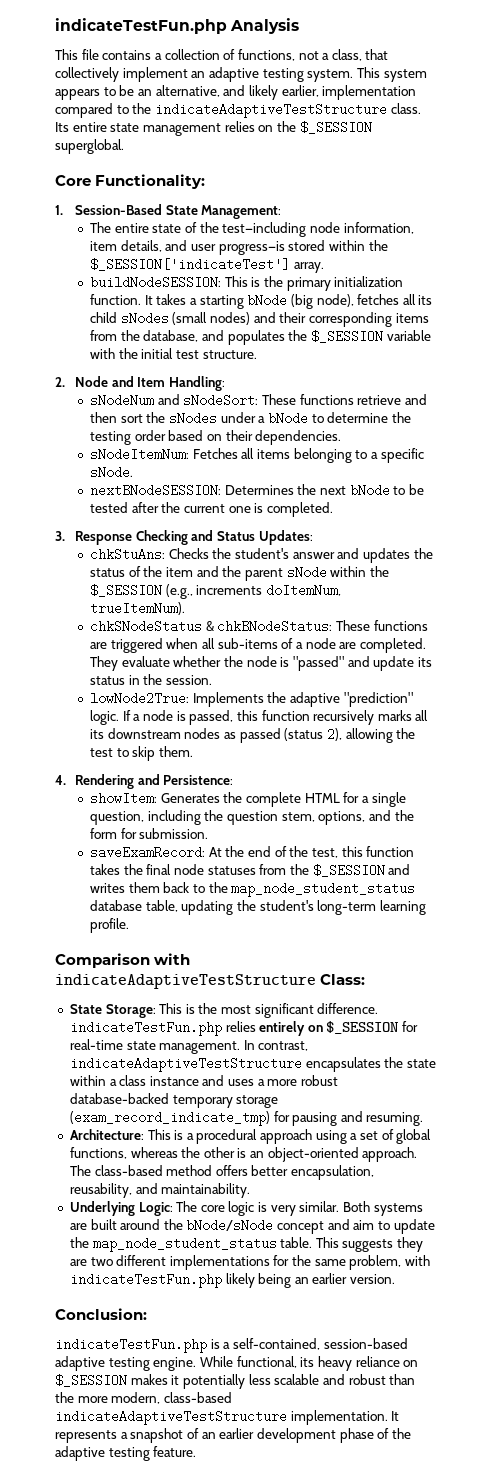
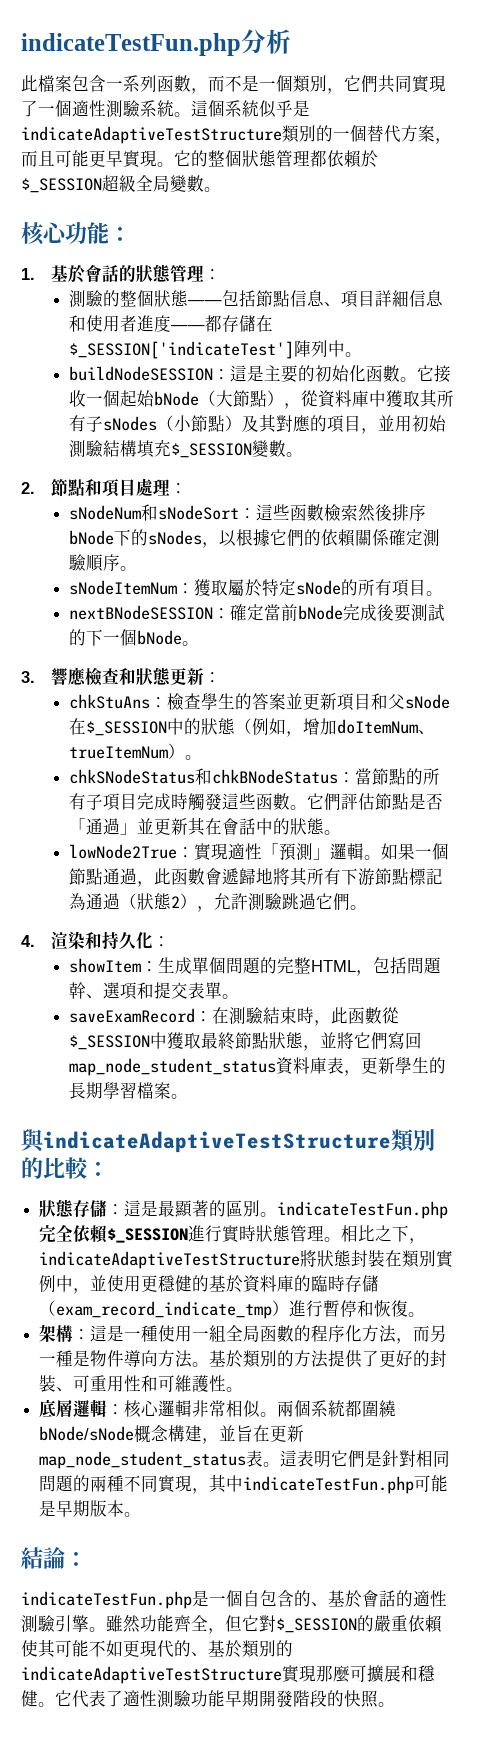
[55,18,300,34] [55,49,389,61] [55,67,427,82] [55,85,417,100] [55,103,421,118] [55,121,372,136] [55,139,124,154] [55,174,206,189] [55,204,282,219] [90,222,414,237] [90,240,388,255] [90,258,324,273] [90,276,404,291] [90,294,433,309] [90,312,429,327] [90,330,431,345] [90,348,257,359] [55,376,226,391] [90,394,427,407] [90,412,411,425] [90,430,342,445] [90,448,424,463] [90,466,134,479] [90,484,424,497] [90,502,333,517] [55,530,313,545] [90,548,433,563] [90,566,389,581] [90,584,341,599] [90,602,186,615] [90,620,428,633] [90,638,426,653] [90,656,432,671] [90,674,212,685] [90,692,413,707] [90,710,429,725] [90,728,416,743] [90,746,193,761] [55,774,234,789] [90,792,406,807] [90,810,414,825] [90,828,209,839] [90,846,415,859] [90,864,411,877] [90,882,416,897] [90,900,426,915] [90,918,130,933] [55,953,191,968] [55,974,366,989] [69,1003,379,1018] [69,1021,419,1036] [69,1039,309,1054] [69,1057,436,1072] [69,1075,339,1086] [69,1093,279,1108] [69,1111,424,1126] [69,1129,432,1144] [69,1147,418,1162] [69,1165,375,1180] [69,1183,251,1198] [69,1201,423,1216] [69,1219,435,1234] [69,1237,424,1252] [69,1255,431,1270] [69,1273,396,1288] [55,1308,147,1320] [55,1338,408,1353] [55,1356,419,1371] [55,1374,416,1389] [55,1392,232,1404] [55,1410,400,1425] [55,1428,411,1443] [55,1446,197,1461] indicateTestFun.php Analysis // This file contains a collection of functions, not a class, that collectively implement an adaptive testing system. This system appears to be an alternative, and likely earlier, implementation compared to the indicateAdaptiveTestStructure class. Its entire state management relies on the $_SESSION superglobal. // Core Functionality: // 1. Session-Based State Management: // The entire state of the test—including node information, item details, and user progress—is stored within the $_SESSION['indicateTest'] array. // buildNodeSESSION: This is the primary initialization function. It takes a starting bNode (big node), fetches all its child sNodes (small nodes) and their corresponding items from the database, and populates the $_SESSION variable with the initial test structure. // 2. Node and Item Handling: // sNodeNum and sNodeSort: These functions retrieve and then sort the sNodes under a bNode to determine the testing order based on their dependencies. // sNodeItemNum: Fetches all items belonging to a specific sNode. // nextBNodeSESSION: Determines the next bNode to be tested after the current one is completed. // 3. Response Checking and Status Updates: // chkStuAns: Checks the student's answer and updates the status of the item and the parent sNode within the $_SESSION (e.g., increments doItemNum, trueItemNum). // chkSNodeStatus & chkBNodeStatus: These functions are triggered when all sub-items of a node are completed. They evaluate whether the node is "passed" and update its status in the session. // lowNode2True: Implements the adaptive "prediction" logic. If a node is passed, this function recursively marks all its downstream nodes as passed (status 2), allowing the test to skip them. // 4. Rendering and Persistence: // showItem: Generates the complete HTML for a single question, including the question stem, options, and the form for submission. // saveExamRecord: At the end of the test, this function takes the final node statuses from the $_SESSION and writes them back to the map_node_student_status database table, updating the student's long-term learning profile. // Comparison with indicateAdaptiveTestStructure Class: // State Storage: This is the most significant difference. indicateTestFun.php relies entirely on $_SESSION for real-time state management. In contrast, indicateAdaptiveTestStructure encapsulates the state within a class instance and uses a more robust database-backed temporary storage (exam_record_indicate_tmp) for pausing and resuming. // Architecture: This is a procedural approach using a set of global functions, whereas the other is an object-oriented approach. The class-based method offers better encapsulation, reusability, and maintainability. // Underlying Logic: The core logic is very similar. Both systems are built around the bNode/sNode concept and aim to update the map_node_student_status table. This suggests they are two different implementations for the same problem, with indicateTestFun.php likely being an earlier version. // Conclusion: // indicateTestFun.php is a self-contained, session-based adaptive testing engine. While functional, its heavy reliance on $_SESSION makes it potentially less scalable and robust than the more modern, class-based indicateAdaptiveTestStructure implementation. It represents a snapshot of an earlier development phase of the adaptive testing feature. -> [21,29,291,56] [21,75,446,94] [21,100,310,118] [21,125,452,144] [21,150,378,168] [21,175,221,193] [21,222,131,246] [21,264,221,283] [68,290,443,308] [68,315,273,332] [68,340,362,359] [68,365,451,383] [68,390,454,409] [68,415,446,434] [68,440,303,458] [21,478,187,497] [68,504,426,522] [68,529,440,548] [67,554,137,572] [68,579,443,597] [68,604,445,622] [68,629,199,646] [21,667,221,686] [68,693,450,711] [68,718,435,737] [68,743,202,760] [68,768,440,785] [68,793,443,811] [68,818,341,836] [68,843,449,861] [68,868,443,887] [68,893,367,912] [21,931,170,949] [68,957,441,976] [68,982,239,1000] [68,1007,399,1026] [68,1031,422,1051] [68,1057,446,1076] [68,1082,188,1099] [21,1129,435,1153] [21,1157,109,1179] [39,1199,449,1219] [39,1225,427,1244] [39,1250,455,1269] [39,1275,380,1294] [39,1300,426,1319] [39,1324,448,1344] [39,1350,448,1368] [39,1375,244,1392] [39,1399,397,1418] [39,1425,305,1444] [39,1450,451,1469] [39,1475,449,1494] [39,1500,142,1517] [21,1547,87,1569] [21,1590,447,1609] [21,1615,442,1634] [21,1640,293,1658] [21,1665,435,1684] [21,1690,395,1708] indicateTestFun.php分析 // 此檔案包含一系列函數，而不是一個類別，它們共同實現了一個適性測驗系統。這個系統似乎是indicateAdaptiveTestStructure類別的一個替代方案，而且可能更早實現。它的整個狀態管理都依賴於$_SESSION超級全局變數。 // 核心功能： // 1.基於會話的狀態管理： // 測驗的整個狀態——包括節點信息、項目詳細信息和使用者進度——都存儲在$_SESSION['indicateTest']陣列中。 // buildNodeSESSION：這是主要的初始化函數。它接收一個起始bNode（大節點），從資料庫中獲取其所有子sNodes（小節點）及其對應的項目，並用初始測驗結構填充$_SESSION變數。 // 2.節點和項目處理： // sNodeNum和sNodeSort：這些函數檢索然後排序bNode下的sNodes，以根據它們的依賴關係確定測驗順序。 // sNodeItemNum：獲取屬於特定sNode的所有項目。 // nextBNodeSESSION：確定當前bNode完成後要測試的下一個bNode。 // 3.響應檢查和狀態更新： // chkStuAns：檢查學生的答案並更新項目和父sNode在$_SESSION中的狀態（例如，增加doItemNum、trueItemNum）。 // chkSNodeStatus和chkBNodeStatus：當節點的所有子項目完成時觸發這些函數。它們評估節點是否「通過」並更新其在會話中的狀態。 // lowNode2True：實現適性「預測」邏輯。如果一個節點通過，此函數會遞歸地將其所有下游節點標記為通過（狀態2），允許測驗跳過它們。 // 4.渲染和持久化： // showItem：生成單個問題的完整HTML，包括問題幹、選項和提交表單。 // saveExamRecord：在測驗結束時，此函數從$_SESSION中獲取最終節點狀態，並將它們寫回map_node_student_status資料庫表，更新學生的長期學習檔案。 // 與indicateAdaptiveTestStructure類別的比較： // 狀態存儲：這是最顯著的區別。indicateTestFun.php完全依賴$_SESSION進行實時狀態管理。相比之下，indicateAdaptiveTestStructure將狀態封裝在類別實例中，並使用更穩健的基於資料庫的臨時存儲（exam_record_indicate_tmp）進行暫停和恢復。 // 架構：這是一種使用一組全局函數的程序化方法，而另一種是物件導向方法。基於類別的方法提供了更好的封裝、可重用性和可維護性。 // 底層邏輯：核心邏輯非常相似。兩個系統都圍繞bNode/sNode概念構建，並旨在更新map_node_student_status表。這表明它們是針對相同問題的兩種不同實現，其中indicateTestFun.php可能是早期版本。 // 結論： // indicateTestFun.php是一個自包含的、基於會話的適性測驗引擎。雖然功能齊全，但它對$_SESSION的嚴重依賴使其可能不如更現代的、基於類別的indicateAdaptiveTestStructure實現那麼可擴展和穩健。它代表了適性測驗功能早期開發階段的快照。

